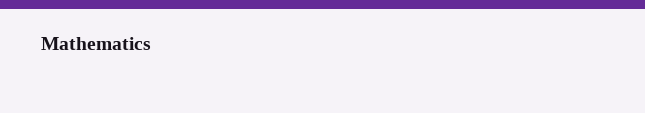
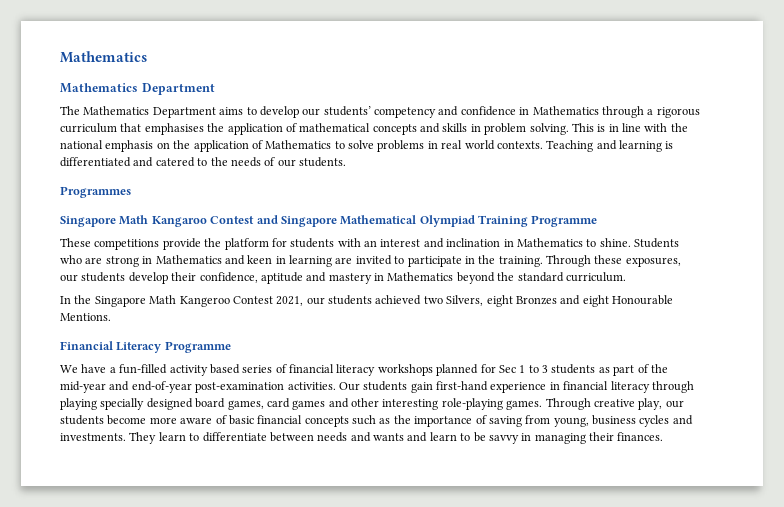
[41,37,151,50] Mathematics -> [60,51,147,63] [60,83,215,95] [60,106,700,118] [60,123,688,135] [60,140,674,152] [60,157,346,167] [60,186,131,198] [60,215,598,227] [60,238,679,250] [60,255,681,267] [60,272,626,284] [60,295,673,307] [60,313,111,321] [60,341,231,353] [60,364,668,376] [60,381,694,393] [60,398,684,410] [60,415,693,427] [60,432,664,444] Mathematics // Mathematics Department // The Mathematics Department aims to develop our students’ competency and confidence in Mathematics through a rigorous curriculum that emphasises the application of mathematical concepts and skills in problem solving. This is in line with the national emphasis on the application of Mathematics to solve problems in real world contexts. Teaching and learning is differentiated and catered to the needs of our students. // Programmes // Singapore Math Kangaroo Contest and Singapore Mathematical Olympiad Training Programme // These competitions provide the platform for students with an interest and inclination in Mathematics to shine. Students who are strong in Mathematics and keen in learning are invited to participate in the training. Through these exposures, our students develop their confidence, aptitude and mastery in Mathematics beyond the standard curriculum. // In the Singapore Math Kangeroo Contest 2021, our students achieved two Silvers, eight Bronzes and eight Honourable Mentions. // Financial Literacy Programme // We have a fun-filled activity based series of financial literacy workshops planned for Sec 1 to 3 students as part of the mid-year and end-of-year post-examination activities. Our students gain first-hand experience in financial literacy through playing specially designed board games, card games and other interesting role-playing games. Through creative play, our students become more aware of basic financial concepts such as the importance of saving from young, business cycles and investments. They learn to differentiate between needs and wants and learn to be savvy in managing their finances.

